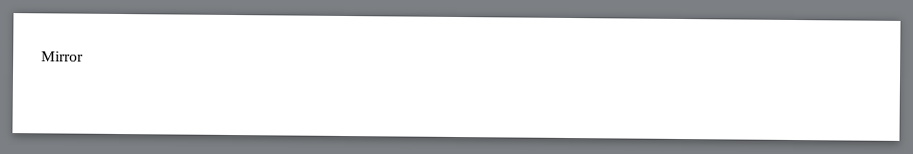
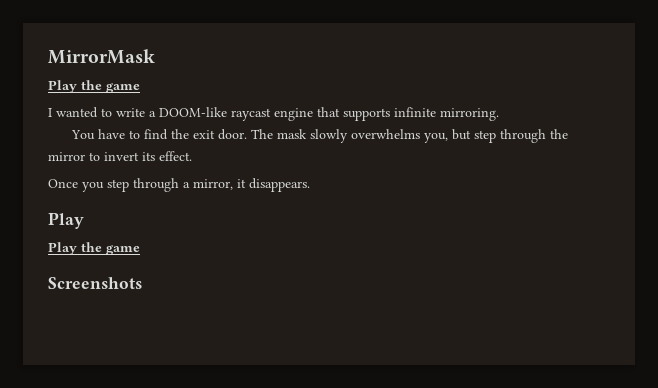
[41,51,84,62] Mirror -> [48,49,155,64] [48,80,140,93] [48,107,499,121] [70,129,568,143] [48,151,192,161] [48,178,310,192] [48,212,84,229] [48,242,140,255] [48,277,142,289] MirrorMask // Play the game // I wanted to write a DOOM-like raycast engine that supports infinite mirroring. // You have to find the exit door. The mask slowly overwhelms you, but step through the mirror to invert its effect. // Once you step through a mirror, it disappears. // Play // Play the game // Screenshots

